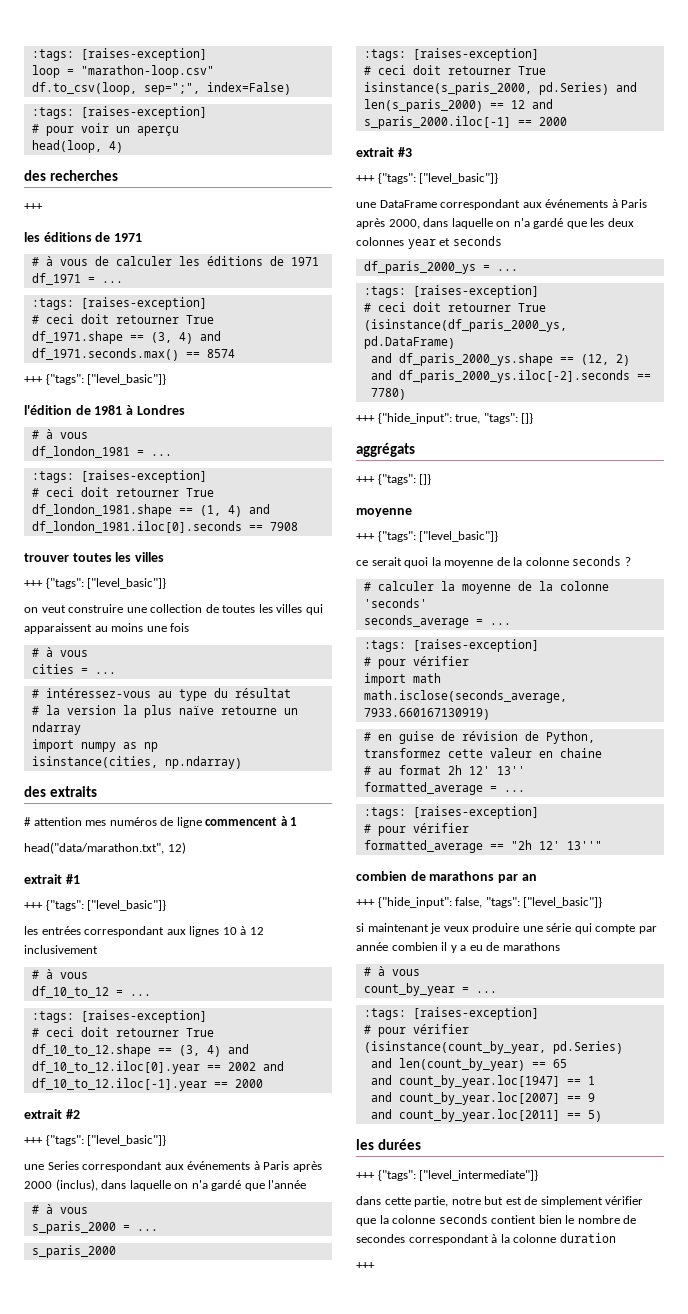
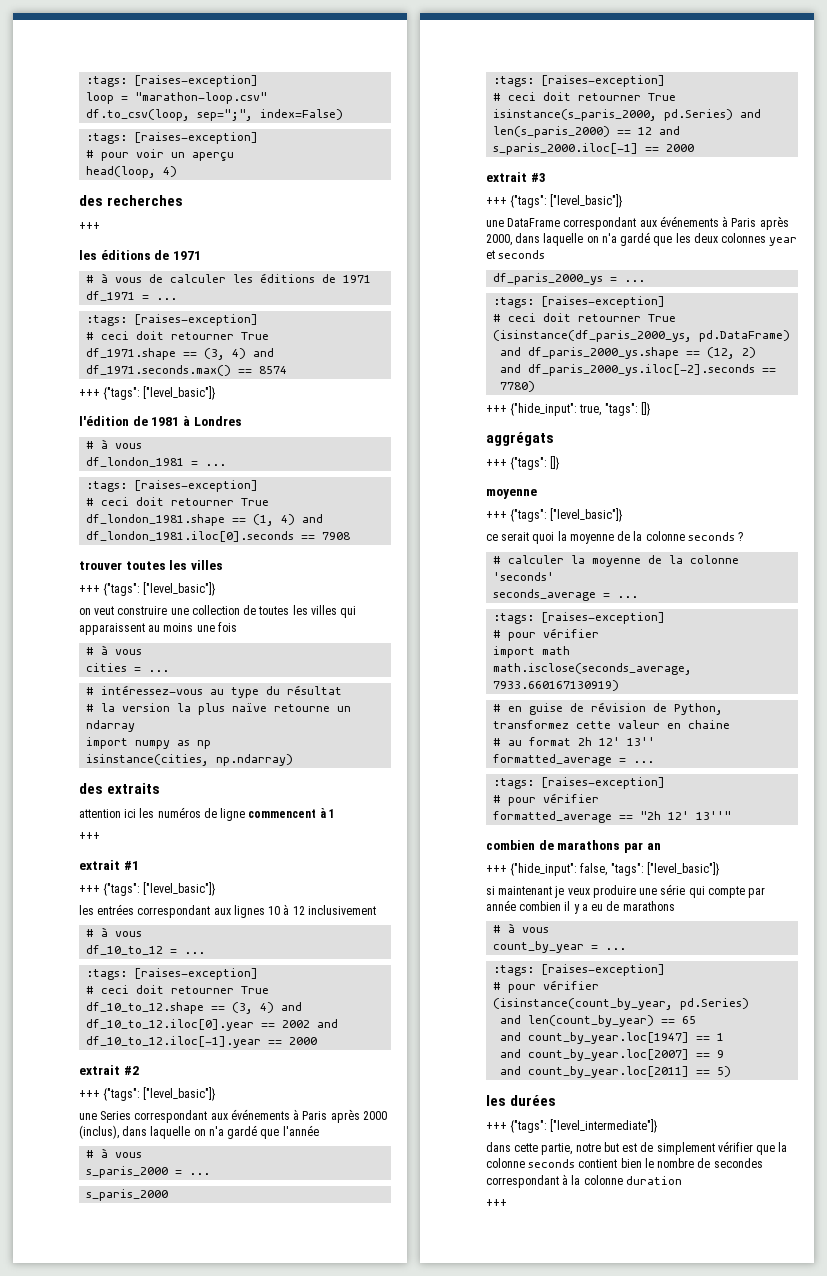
[24,817,107,826] # attention mes -> [79,808,155,818] attention ici les
[24,842,186,854] head("data/marathon.txt", 12) -> [79,832,100,840] +++

